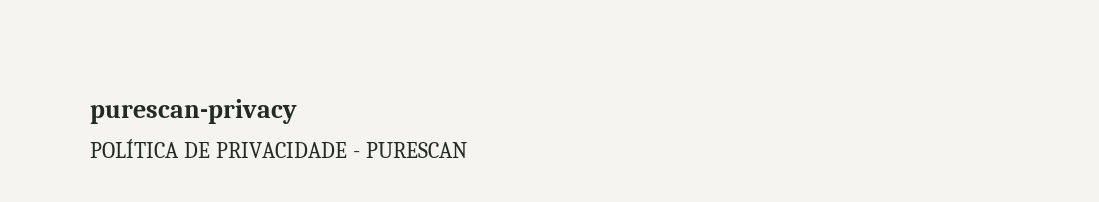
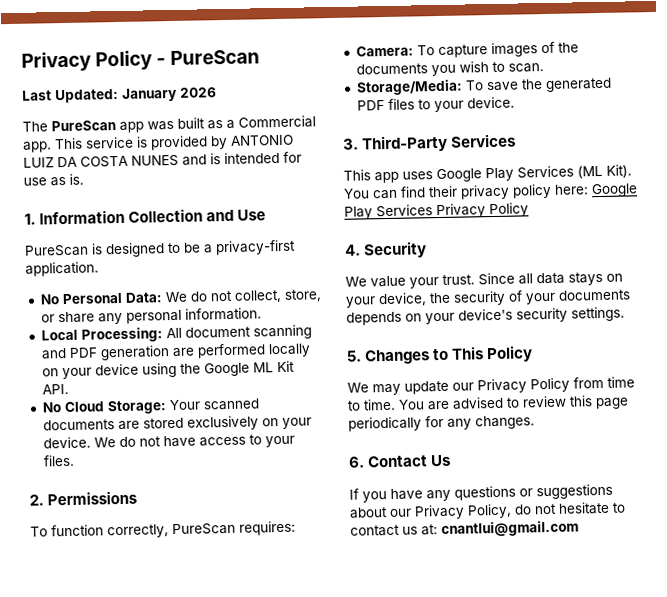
[90,99,297,124] [90,139,467,158] purescan-privacy // POLÍTICA DE PRIVACIDADE - PURESCAN -> [21,49,261,72] [22,87,217,104] [22,115,316,133] [23,134,294,153] [23,151,302,168] [23,173,84,187] [24,208,267,225] [24,239,296,258] [25,261,99,277] [39,289,322,305] [40,307,262,325] [40,324,312,343] [40,343,311,361] [41,360,295,380] [41,383,69,395] [41,398,260,415] [42,415,312,431] [42,434,295,449] [42,454,75,467] [29,490,138,506] [30,520,296,539] [355,41,579,59] [355,61,544,77] [355,77,612,96] [356,96,515,113] [343,133,517,153] [343,164,632,184] [343,183,638,200] [344,202,529,220] [344,241,428,259] [345,271,623,289] [345,289,631,308] [346,306,625,326] [346,345,534,365] [347,376,635,396] [347,395,629,411] [348,415,535,432] [348,454,452,468] [349,483,613,503] [349,501,626,520] [350,520,579,538] Privacy Policy - PureScan // Last Updated: January 2026 // The PureScan app was built as a Commercial app. This service is provided by ANTONIO LUIZ DA COSTA NUNES and is intended for use as is. // 1. Information Collection and Use // PureScan is designed to be a privacy-first application. // No Personal Data: We do not collect, store, or share any personal information. // Local Processing: All document scanning and PDF generation are performed locally on your device using the Google ML Kit API. // No Cloud Storage: Your scanned documents are stored exclusively on your device. We do not have access to your files. // 2. Permissions // To function correctly, PureScan requires: // Camera: To capture images of the documents you wish to scan. // Storage/Media: To save the generated PDF files to your device. // 3. Third-Party Services // This app uses Google Play Services (ML Kit). You can find their privacy policy here: Google Play Services Privacy Policy // 4. Security // We value your trust. Since all data stays on your device, the security of your documents depends on your device's security settings. // 5. Changes to This Policy // We may update our Privacy Policy from time to time. You are advised to review this page periodically for any changes. // 6. Contact Us // If you have any questions or suggestions about our Privacy Policy, do not hesitate to contact us at: cnantlui@gmail.com

